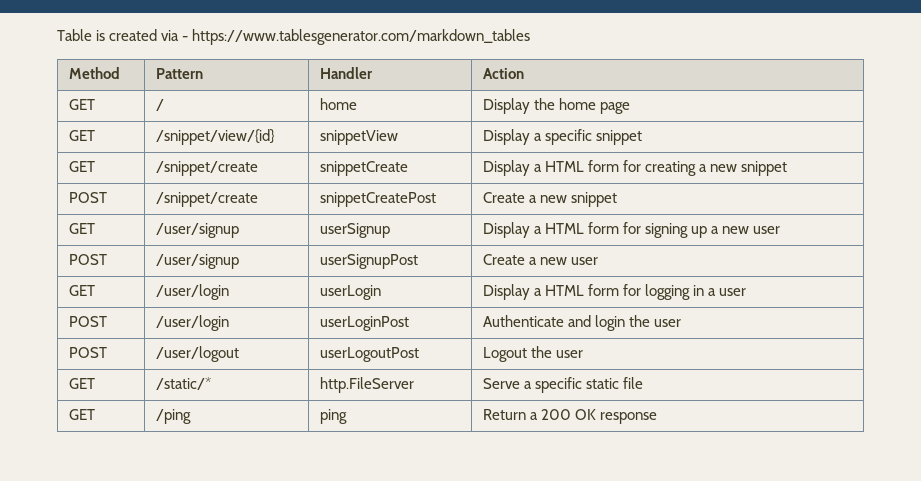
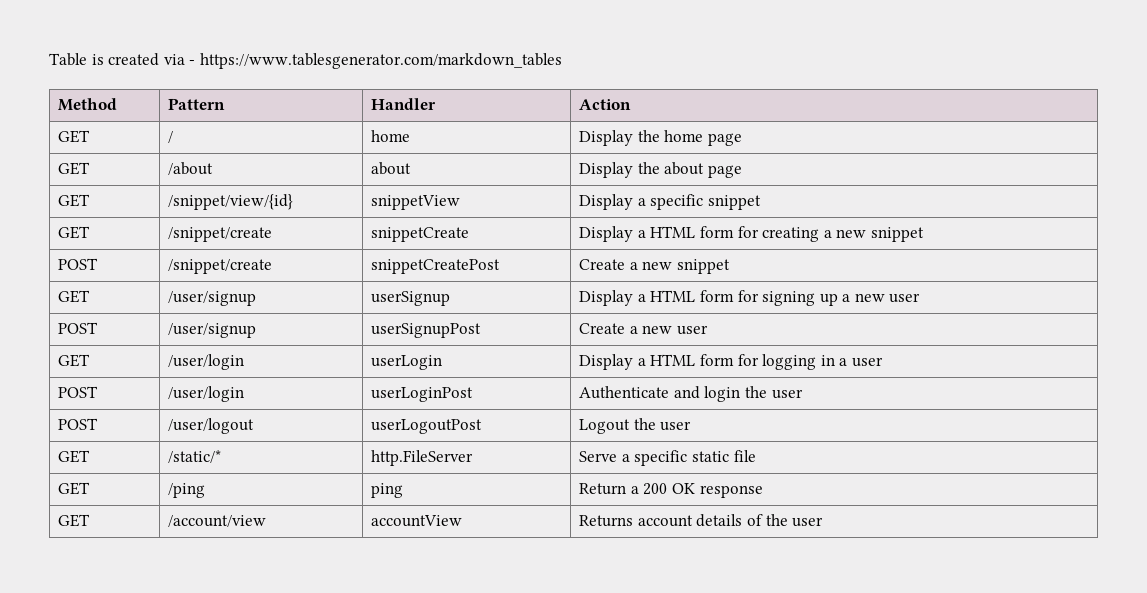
(630, 108) none -> [58,162,91,175] [168,162,214,175] [371,162,412,175] [579,162,742,178] // GET | /about | about | Display the about page
(657, 418) none -> [58,514,91,527] [168,515,267,527] [371,515,463,527] [579,514,824,527] // GET | /account/view | accountView | Returns account details of the user

